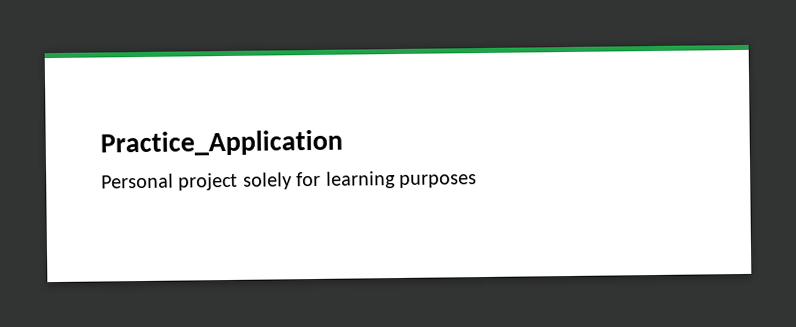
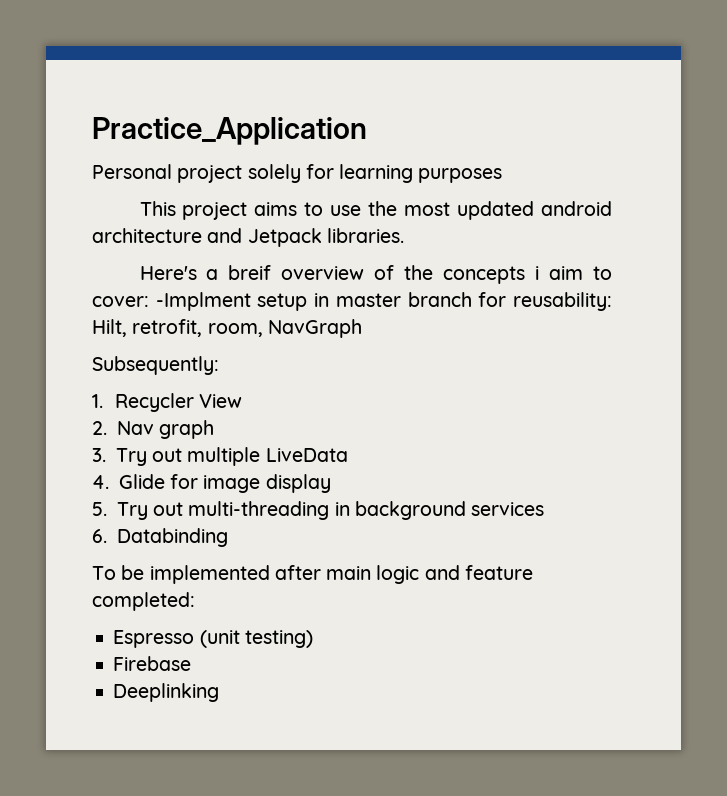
(477, 181) none -> [139,201,613,220] [92,228,404,247] [139,265,612,284] [92,292,612,311] [92,319,362,338] [92,356,219,375] [92,393,242,412] [92,420,215,439] [92,447,348,466] [92,474,331,493] [92,501,545,520] [92,528,228,547] [92,565,533,584] [92,592,195,611] [113,630,313,648] [113,656,192,671] [113,683,220,702] // This project aims to use the most updated android architecture and Jetpack libraries. // Here's a breif overview of the concepts i aim to cover: -Implment setup in master branch for reusability: Hilt, retrofit, room, NavGraph // Subsequently: // 1. Recycler View // 2. Nav graph // 3. Try out multiple LiveData // 4. Glide for image display // 5. Try out multi-threading in background services // 6. Databinding // To be implemented after main logic and feature completed: // Espresso (unit testing) // Firebase // Deeplinking

